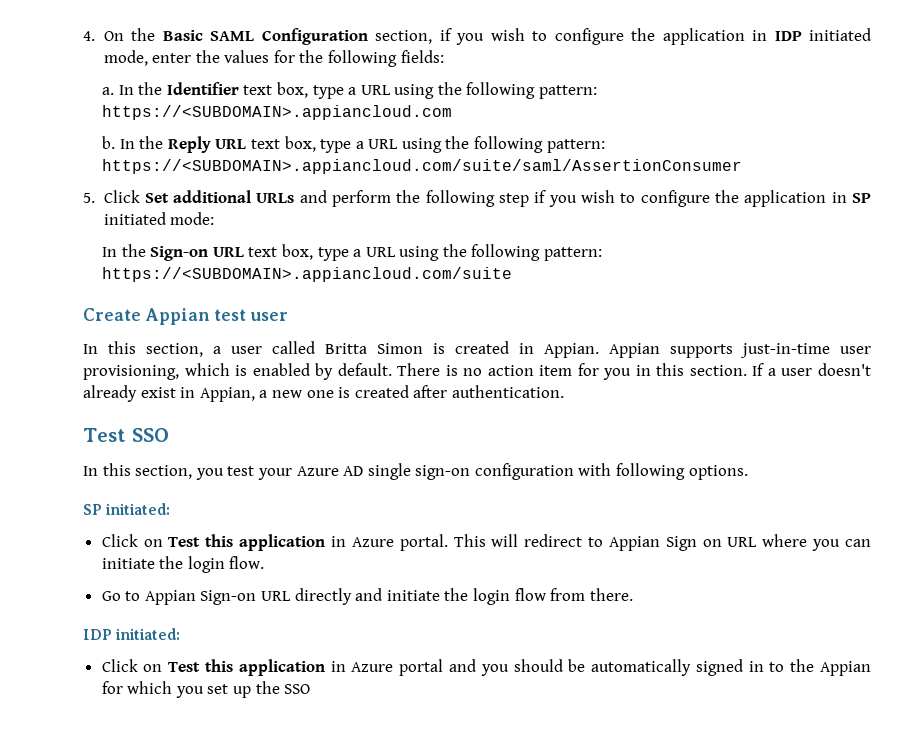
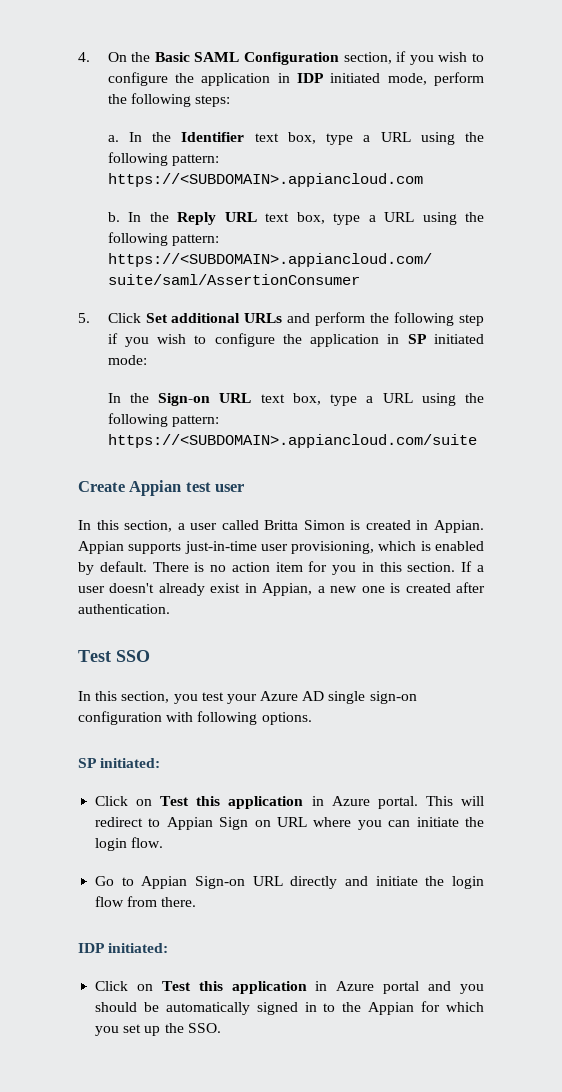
[152,50,444,67] enter the values for the following fields: -> [434,72,484,86] [107,93,231,107] perform the following steps:
[284,684,311,694] SSO -> [187,1023,221,1033] SSO.

